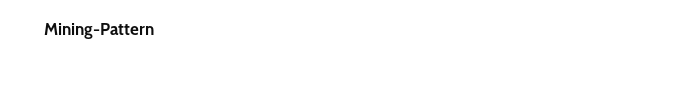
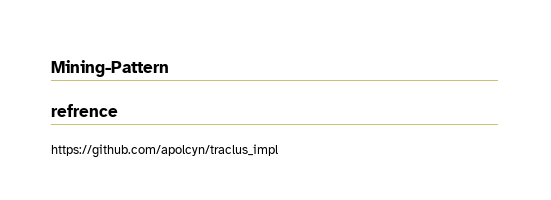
(154, 31) none -> [51,104,118,117] [51,144,278,158] // refrence // https://github.com/apolcyn/traclus_impl

